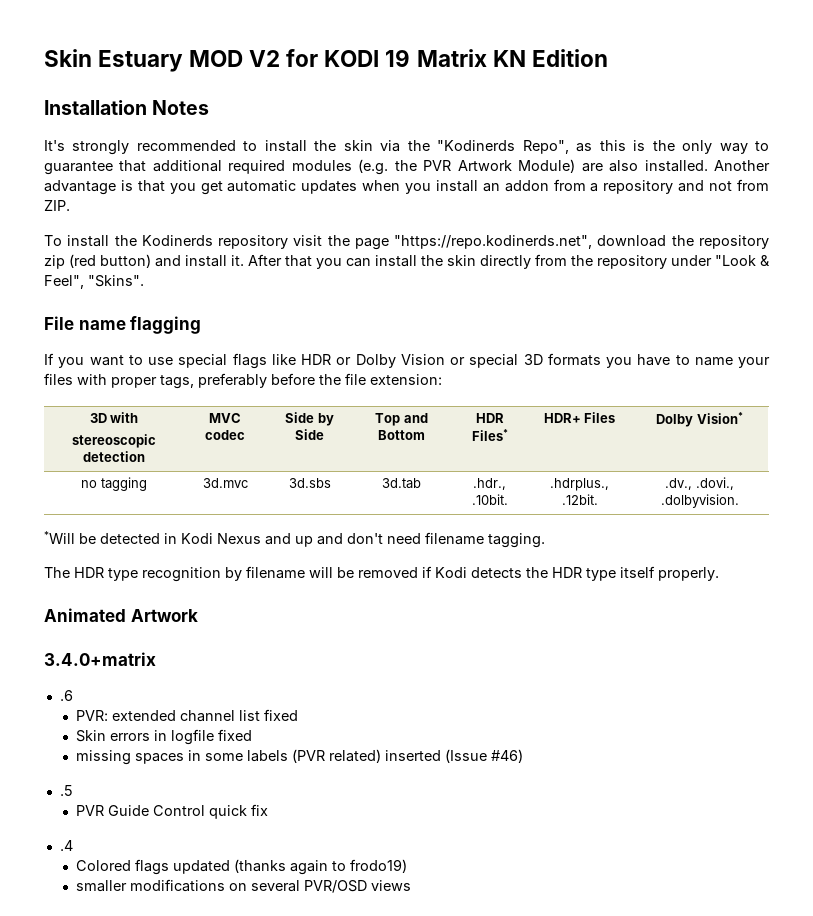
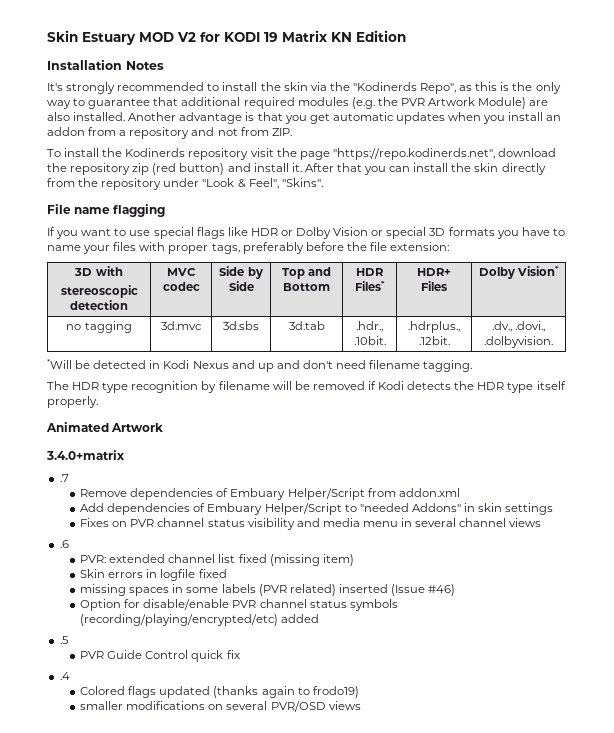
(156, 659) none -> [59,474,69,482] [80,488,460,500] [80,503,554,515] [80,518,542,530] // .7 // Remove dependencies of Embuary Helper/Script from addon.xml // Add dependencies of Embuary Helper/Script to "needed Addons" in skin settings // Fixes on PVR channel status visibility and media menu in several channel views
(298, 715) none -> [269,554,354,566] (missing item)
(523, 756) none -> [80,599,398,611] [80,614,320,626] // Option for disable/enable PVR channel status symbols (recording/playing/encrypted/etc) added

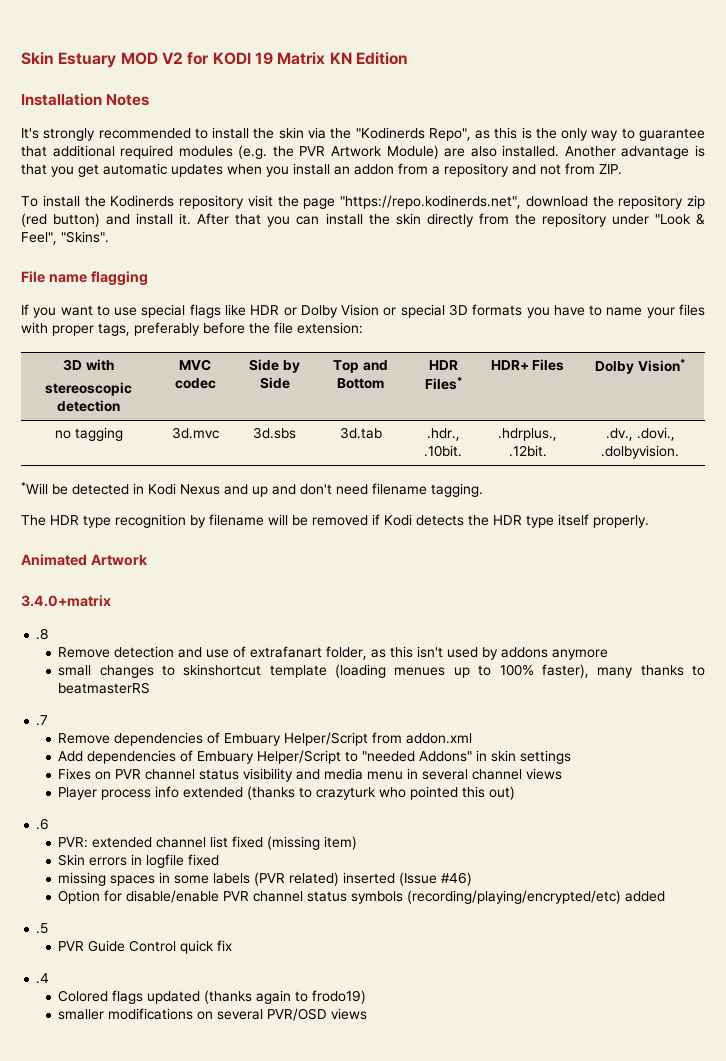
(125, 455) none -> [36,628,49,640] [58,646,609,660] [58,664,705,678] [58,682,151,694] // .8 // Remove detection and use of extrafanart folder, as this isn't used by addons anymore // small changes to skinshortcut template (loading menues up to 100% faster), many thanks to beatmasterRS
(542, 522) none -> [58,786,516,800] // Player process info extended (thanks to crazyturk who pointed this out)

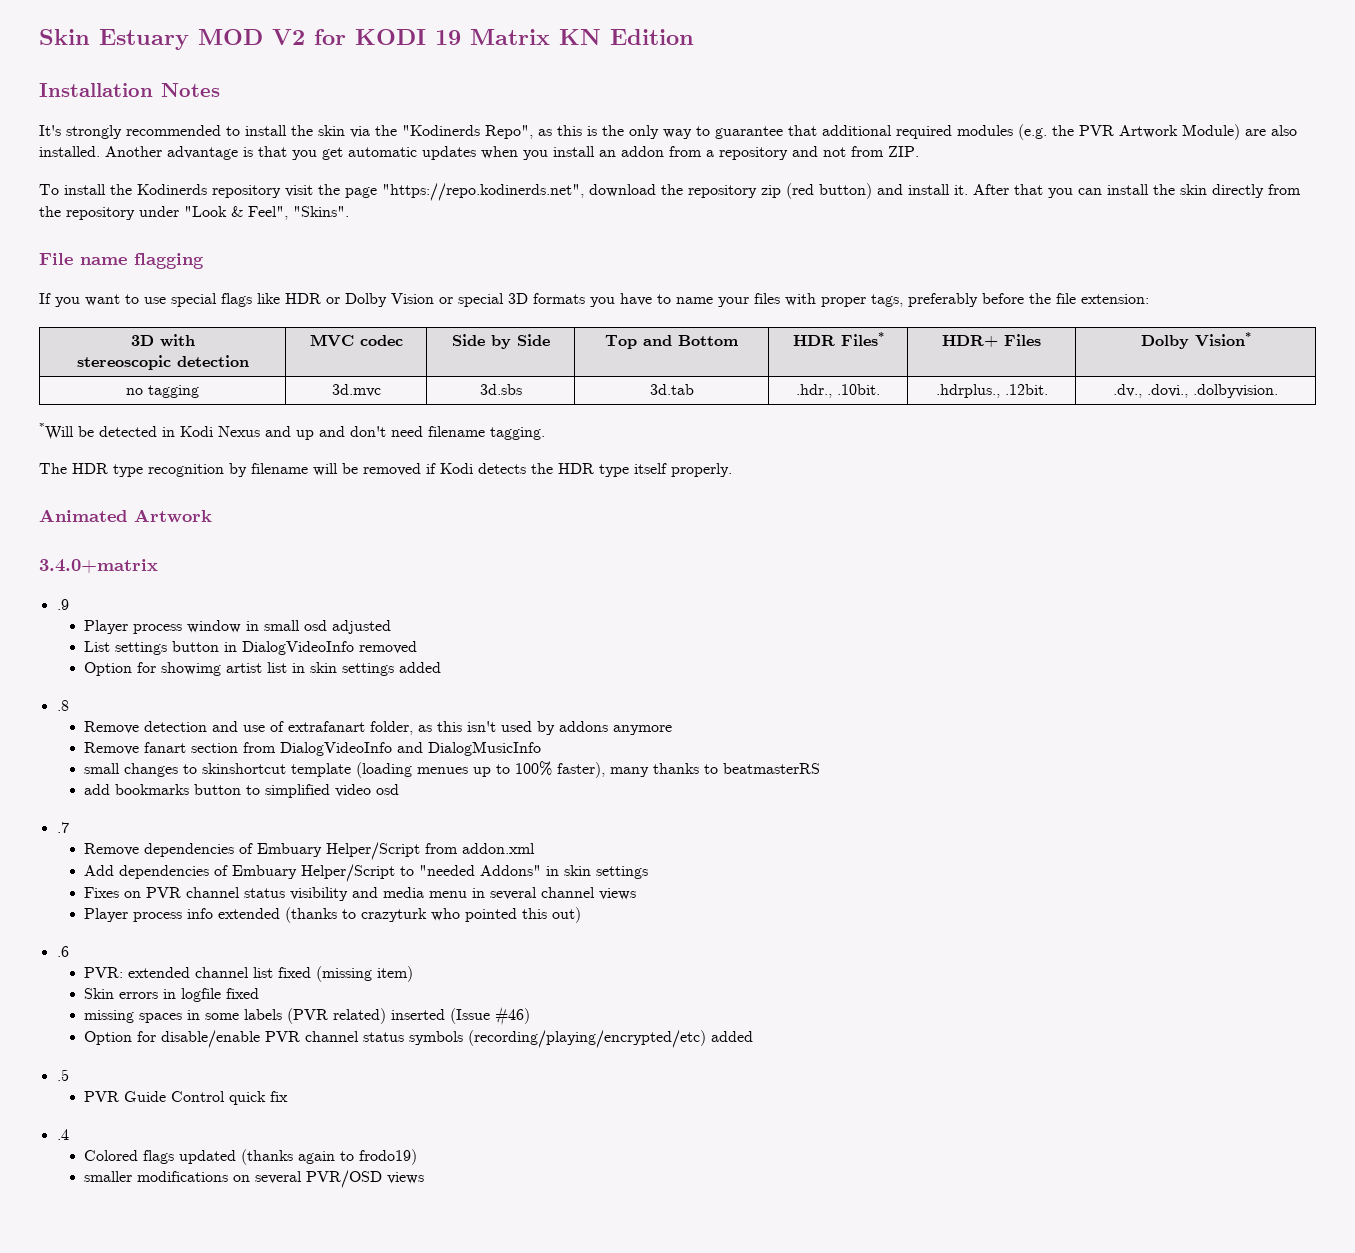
(111, 601) none -> [56,599,69,610] [84,620,392,634] [84,641,418,655] [84,662,442,676] // .9 // Player process window in small osd adjusted // List settings button in DialogVideoInfo removed // Option for showimg artist list in skin settings added
(609, 654) none -> [84,741,542,756] // Remove fanart section from DialogVideoInfo and DialogMusicInfo
(151, 688) none -> [84,784,400,798] // add bookmarks button to simplified video osd

